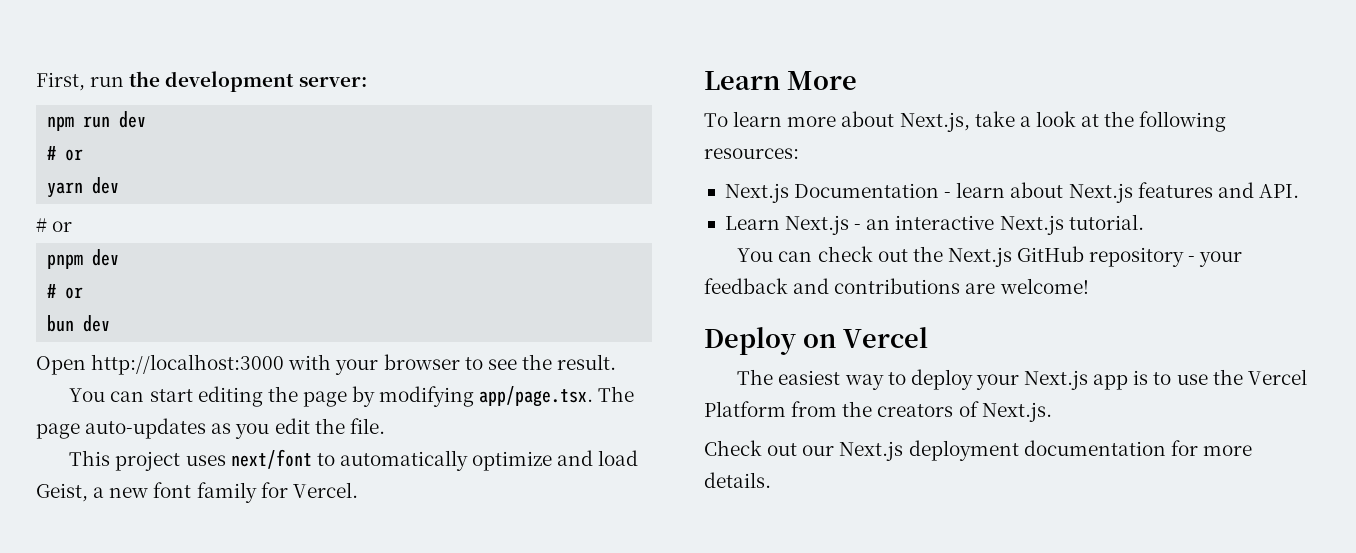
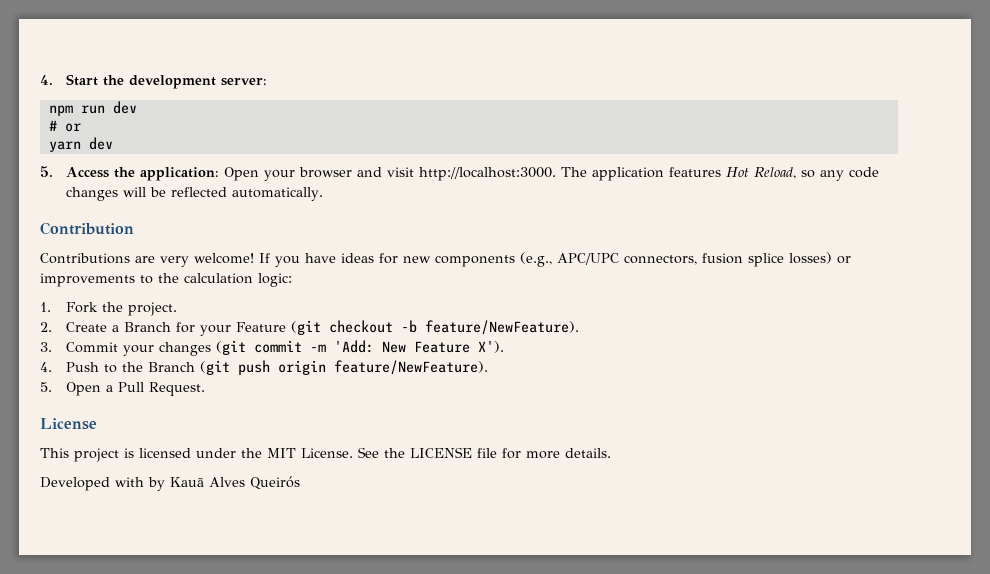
[36,72,125,91] First, run -> [40,74,98,86] 4. Start
[36,218,73,232] [47,249,120,269] [47,284,84,299] [47,315,111,332] [36,354,617,375] [69,386,635,407] [36,418,385,439] [69,449,639,471] [36,482,358,503] [704,71,857,90] [704,111,1227,132] [704,148,799,159] [724,182,1299,203] [724,214,1144,235] [737,246,1243,267] [704,278,1089,294] [704,327,928,355] [737,369,1307,390] [704,401,1052,422] [704,440,1252,461] [704,472,771,488] # or // pnpm dev // # or // bun dev // Open http://localhost:3000 with your browser to see the result. // You can start editing the page by modifying app/page.tsx. The page auto-updates as you edit the file. // This project uses next/font to automatically optimize and load Geist, a new font family for Vercel. // Learn More // To learn more about Next.js, take a look at the following resources: // Next.js Documentation - learn about Next.js features and API. // Learn Next.js - an interactive Next.js tutorial. // You can check out the Next.js GitHub repository - your feedback and contributions are welcome! // Deploy on Vercel // The easiest way to deploy your Next.js app is to use the Vercel Platform from the creators of Next.js. // Check out our Next.js deployment documentation for more details. -> [40,166,879,181] [65,187,323,201] [40,222,134,235] [40,252,851,267] [40,273,292,287] [40,302,177,316] [40,320,579,336] [40,340,504,356] [40,360,488,375] [40,382,205,396] [40,418,97,430] [40,447,611,462] [40,476,300,491] 5. Access the application: Open your browser and visit http://localhost:3000. The application features Hot Reload, so any code changes will be reflected automatically. // Contribution // Contributions are very welcome! If you have ideas for new components (e.g., APC/UPC connectors, fusion splice losses) or improvements to the calculation logic: // 1. Fork the project. // 2. Create a Branch for your Feature (git checkout -b feature/NewFeature). // 3. Commit your changes (git commit -m 'Add: New Feature X'). // 4. Push to the Branch (git push origin feature/NewFeature). // 5. Open a Pull Request. // License // This project is licensed under the MIT License. See the LICENSE file for more details. // Developed with by Kauã Alves Queirós

